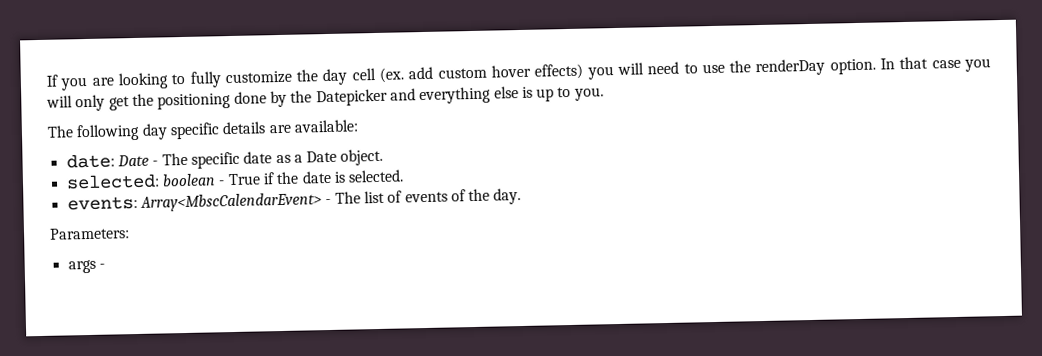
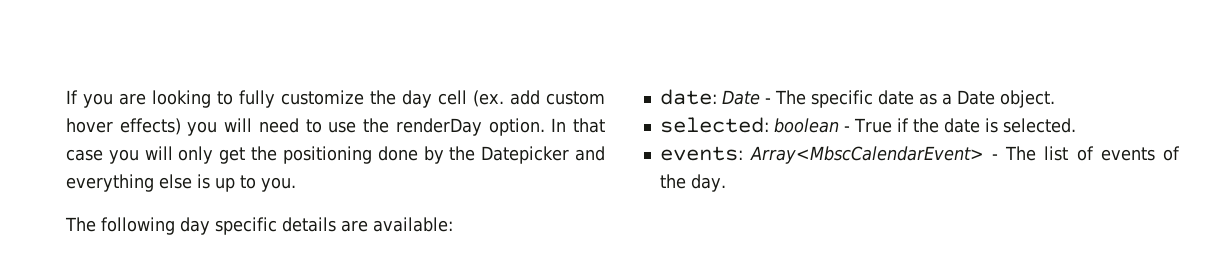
[49,227,130,240] [67,259,105,274] // Parameters: // args - -> (726, 183) none

